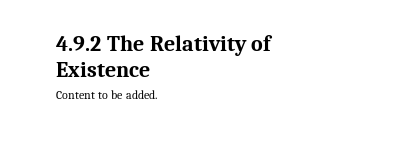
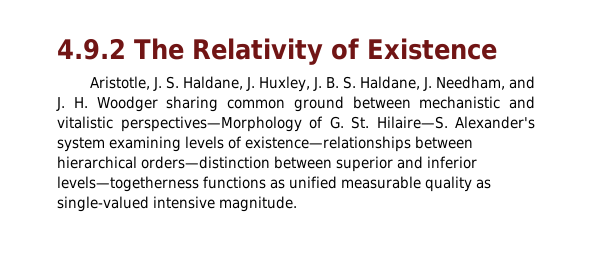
[56,90,157,99] Content to be added. -> [89,76,535,92] [56,96,535,112] [57,116,535,132] [57,136,473,152] [57,156,477,172] [57,176,491,192] [57,196,297,212] Aristotle, J. S. Haldane, J. Huxley, J. B. S. Haldane, J. Needham, and J. H. Woodger sharing common ground between mechanistic and vitalistic perspectives—Morphology of G. St. Hilaire—S. Alexander's system examining levels of existence—relationships between hierarchical orders—distinction between superior and inferior levels—togetherness functions as unified measurable quality as single-valued intensive magnitude.

